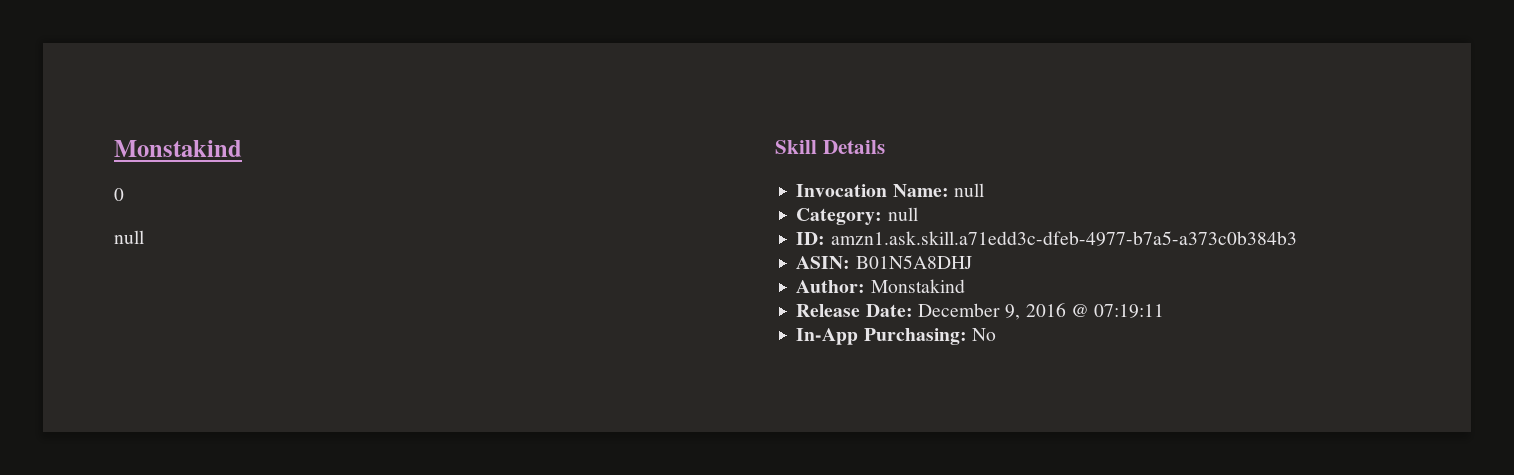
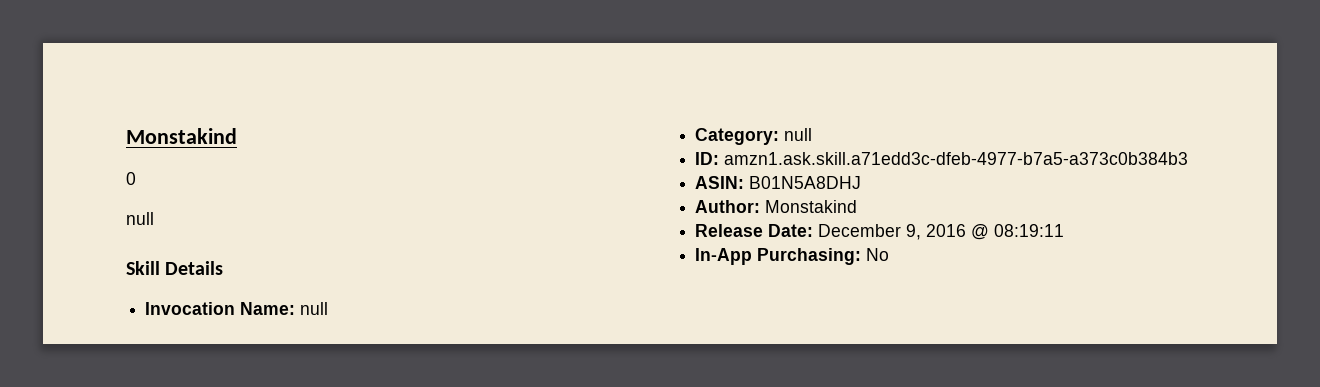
[1094,304,1165,318] 07:19:11 -> [994,224,1065,237] 08:19:11

